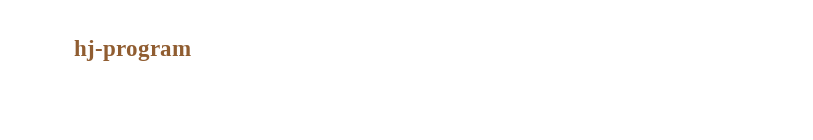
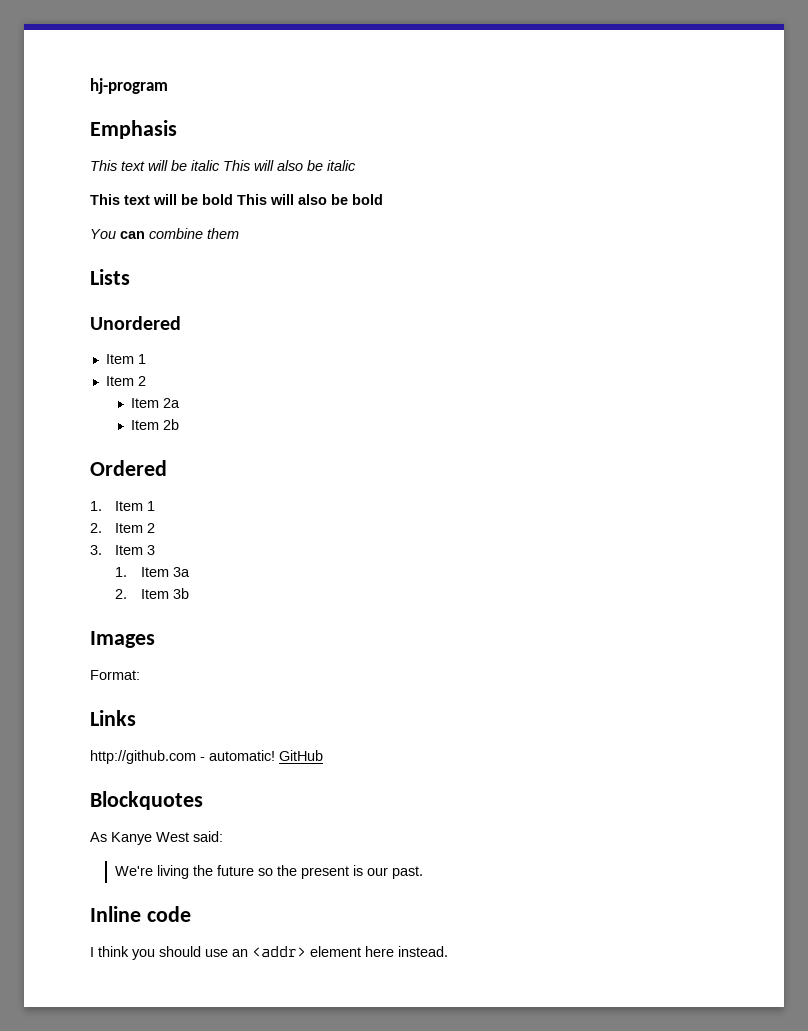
(191, 50) none -> [90,120,177,139] [90,160,356,171] [90,194,383,205] [90,228,239,239] [90,269,130,285] [90,316,181,330] [105,354,146,364] [105,376,146,386] [131,398,181,408] [131,419,180,430] [90,460,167,476] [90,501,156,511] [90,523,156,533] [90,545,156,555] [115,567,190,577] [115,588,189,599] [90,631,155,648] [90,670,140,680] [90,710,136,726] [90,750,323,764] [90,791,203,810] [90,831,223,845] [115,865,424,879] [90,906,191,922] [90,946,448,960] // Emphasis // This text will be italic This will also be italic // This text will be bold This will also be bold // You can combine them // Lists // Unordered // Item 1 // Item 2 // Item 2a // Item 2b // Ordered // 1. Item 1 // 2. Item 2 // 3. Item 3 // 1. Item 3a // 2. Item 3b // Images // Format: // Links // http://github.com - automatic! GitHub // Blockquotes // As Kanye West said: // We're living the future so the present is our past. // Inline code // I think you should use an <addr> element here instead.

